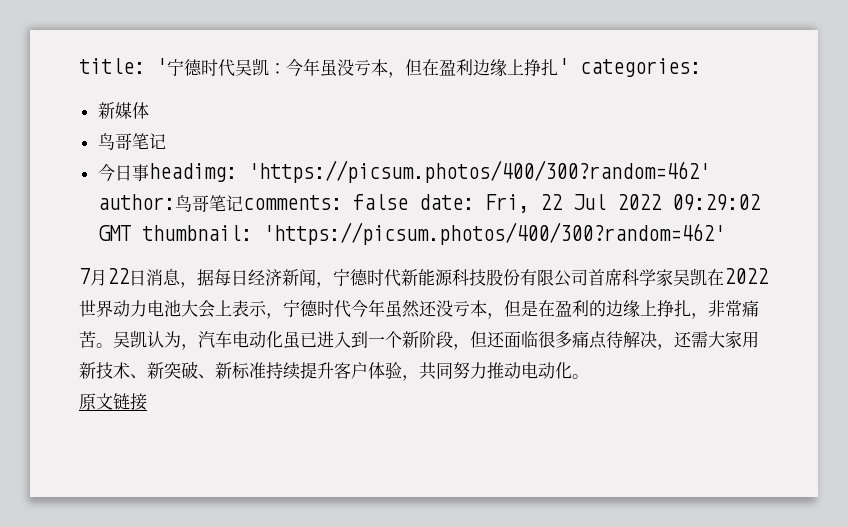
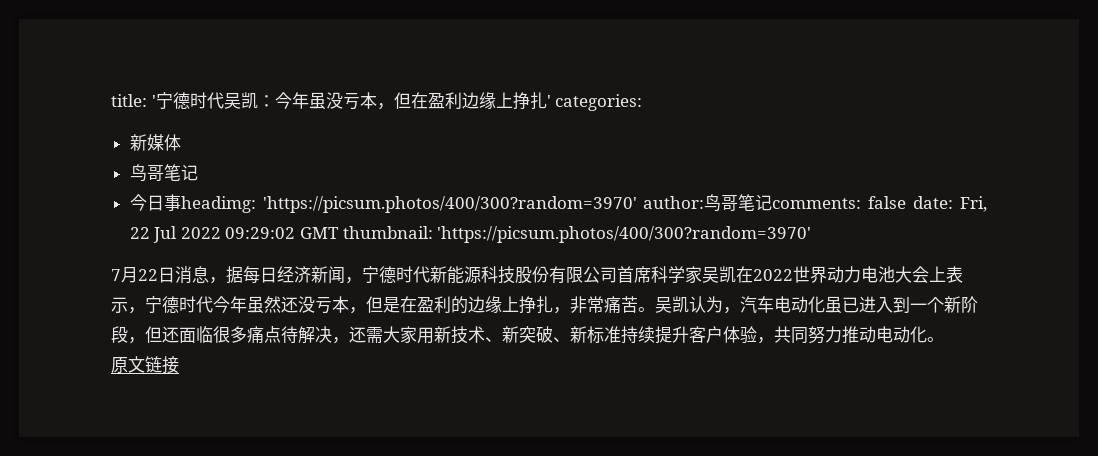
[247,160,710,183] 'https://picsum.photos/400/300?random=462' -> [262,196,637,213] 'https://picsum.photos/400/300?random=3970'
[262,222,725,245] 'https://picsum.photos/400/300?random=462' -> [437,226,812,243] 'https://picsum.photos/400/300?random=3970'

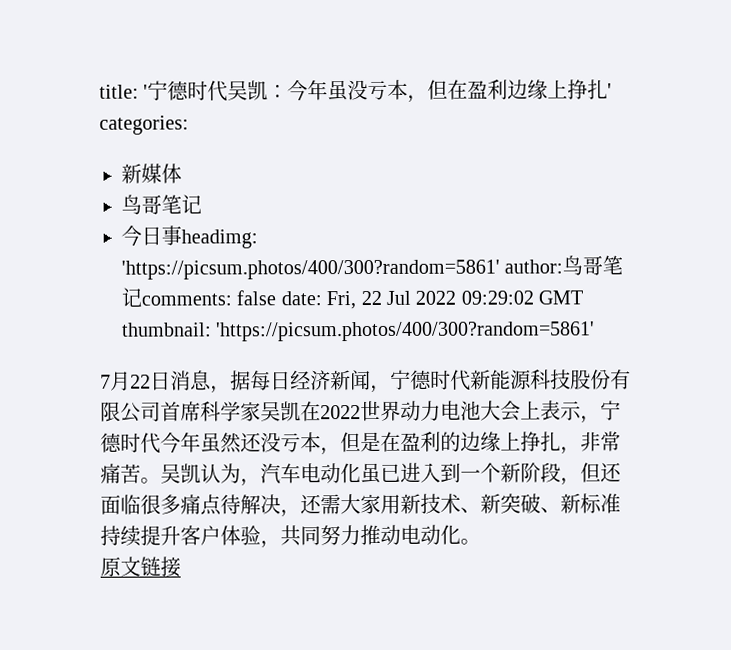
[262,196,637,213] 'https://picsum.photos/400/300?random=3970' -> [121,259,500,280] 'https://picsum.photos/400/300?random=5861'
[437,226,812,243] 'https://picsum.photos/400/300?random=3970' -> [215,321,596,342] 'https://picsum.photos/400/300?random=5861'

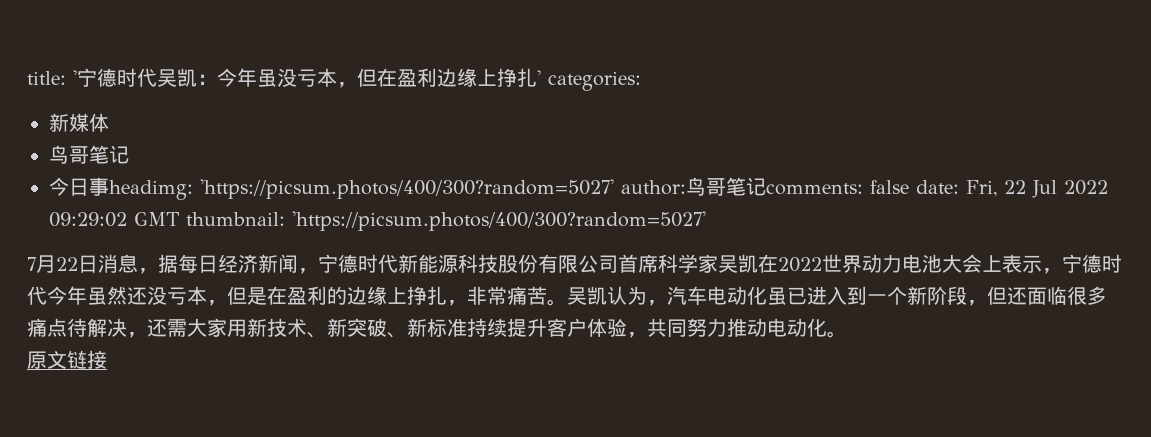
[121,259,500,280] 'https://picsum.photos/400/300?random=5861' -> [200,179,614,199] 'https://picsum.photos/400/300?random=5027'
[215,321,596,342] 'https://picsum.photos/400/300?random=5861' -> [292,211,706,231] 'https://picsum.photos/400/300?random=5027'

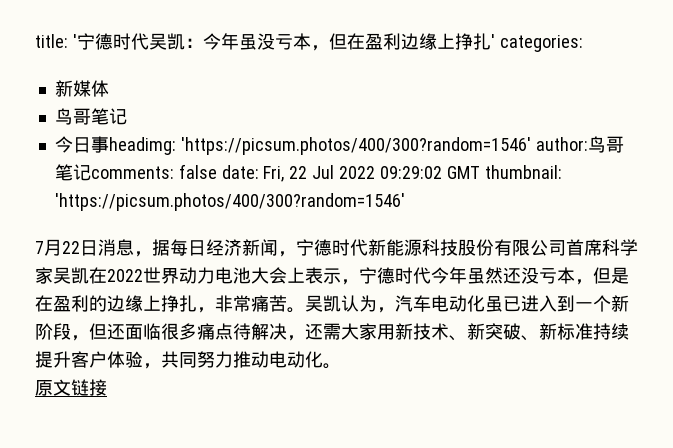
[200,179,614,199] 'https://picsum.photos/400/300?random=5027' -> [180,137,531,155] 'https://picsum.photos/400/300?random=1546'
[292,211,706,231] 'https://picsum.photos/400/300?random=5027' -> [54,193,405,211] 'https://picsum.photos/400/300?random=1546'

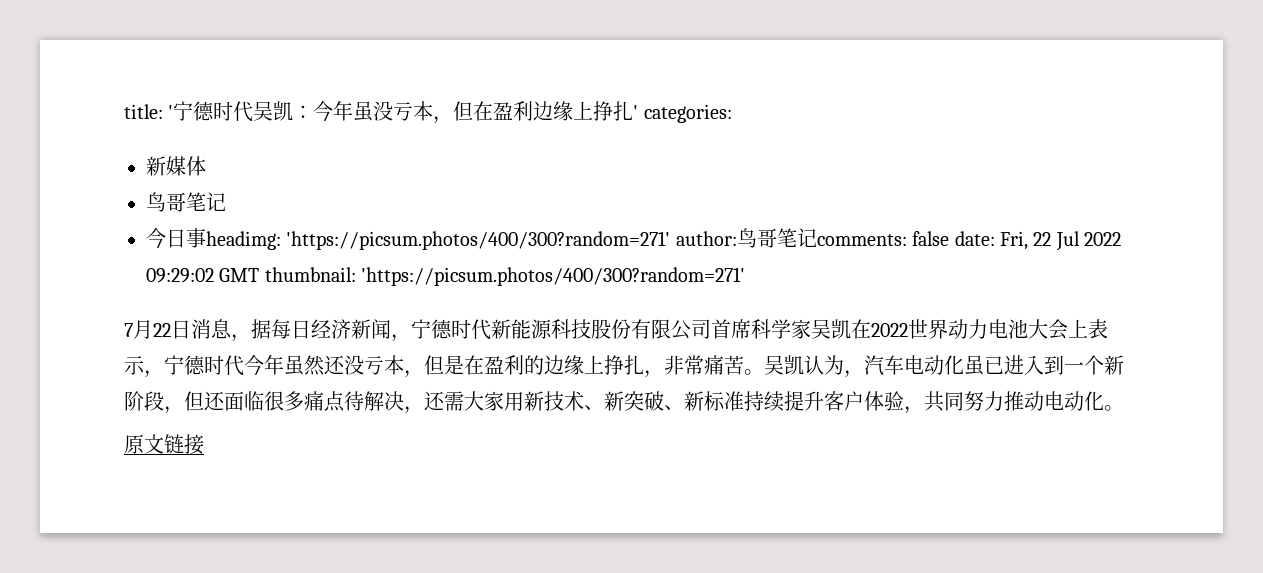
[180,137,531,155] 'https://picsum.photos/400/300?random=1546' -> [286,231,671,250] 'https://picsum.photos/400/300?random=271'
[54,193,405,211] 'https://picsum.photos/400/300?random=1546' -> [361,267,746,286] 'https://picsum.photos/400/300?random=271'

